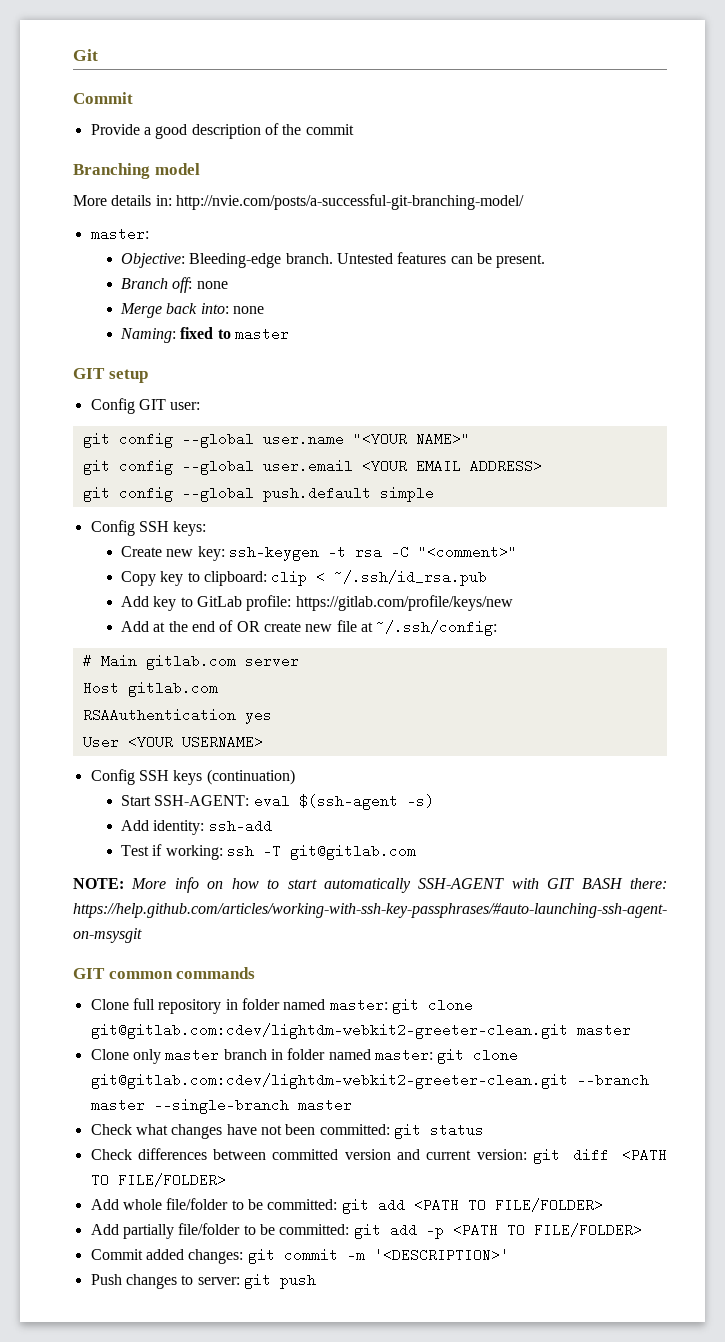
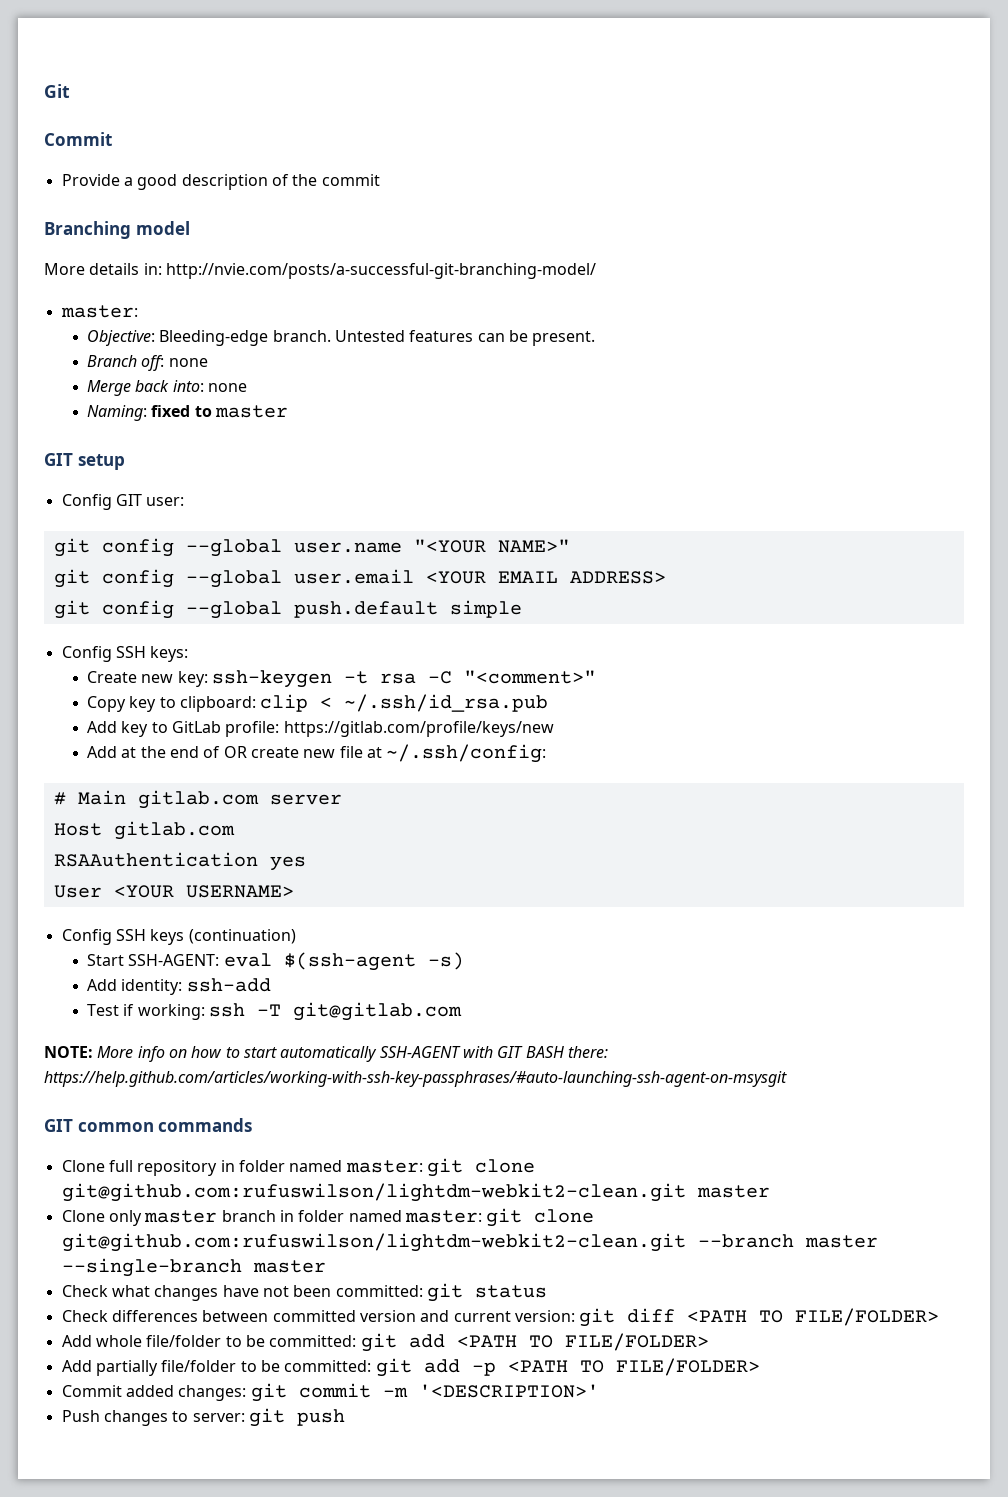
[90,1023,568,1039] git@gitlab.com:cdev/lightdm-webkit2-greeter-clean.git -> [61,1183,686,1202] git@github.com:rufuswilson/lightdm-webkit2-clean.git
[90,1073,568,1089] git@gitlab.com:cdev/lightdm-webkit2-greeter-clean.git -> [61,1233,686,1252] git@github.com:rufuswilson/lightdm-webkit2-clean.git

